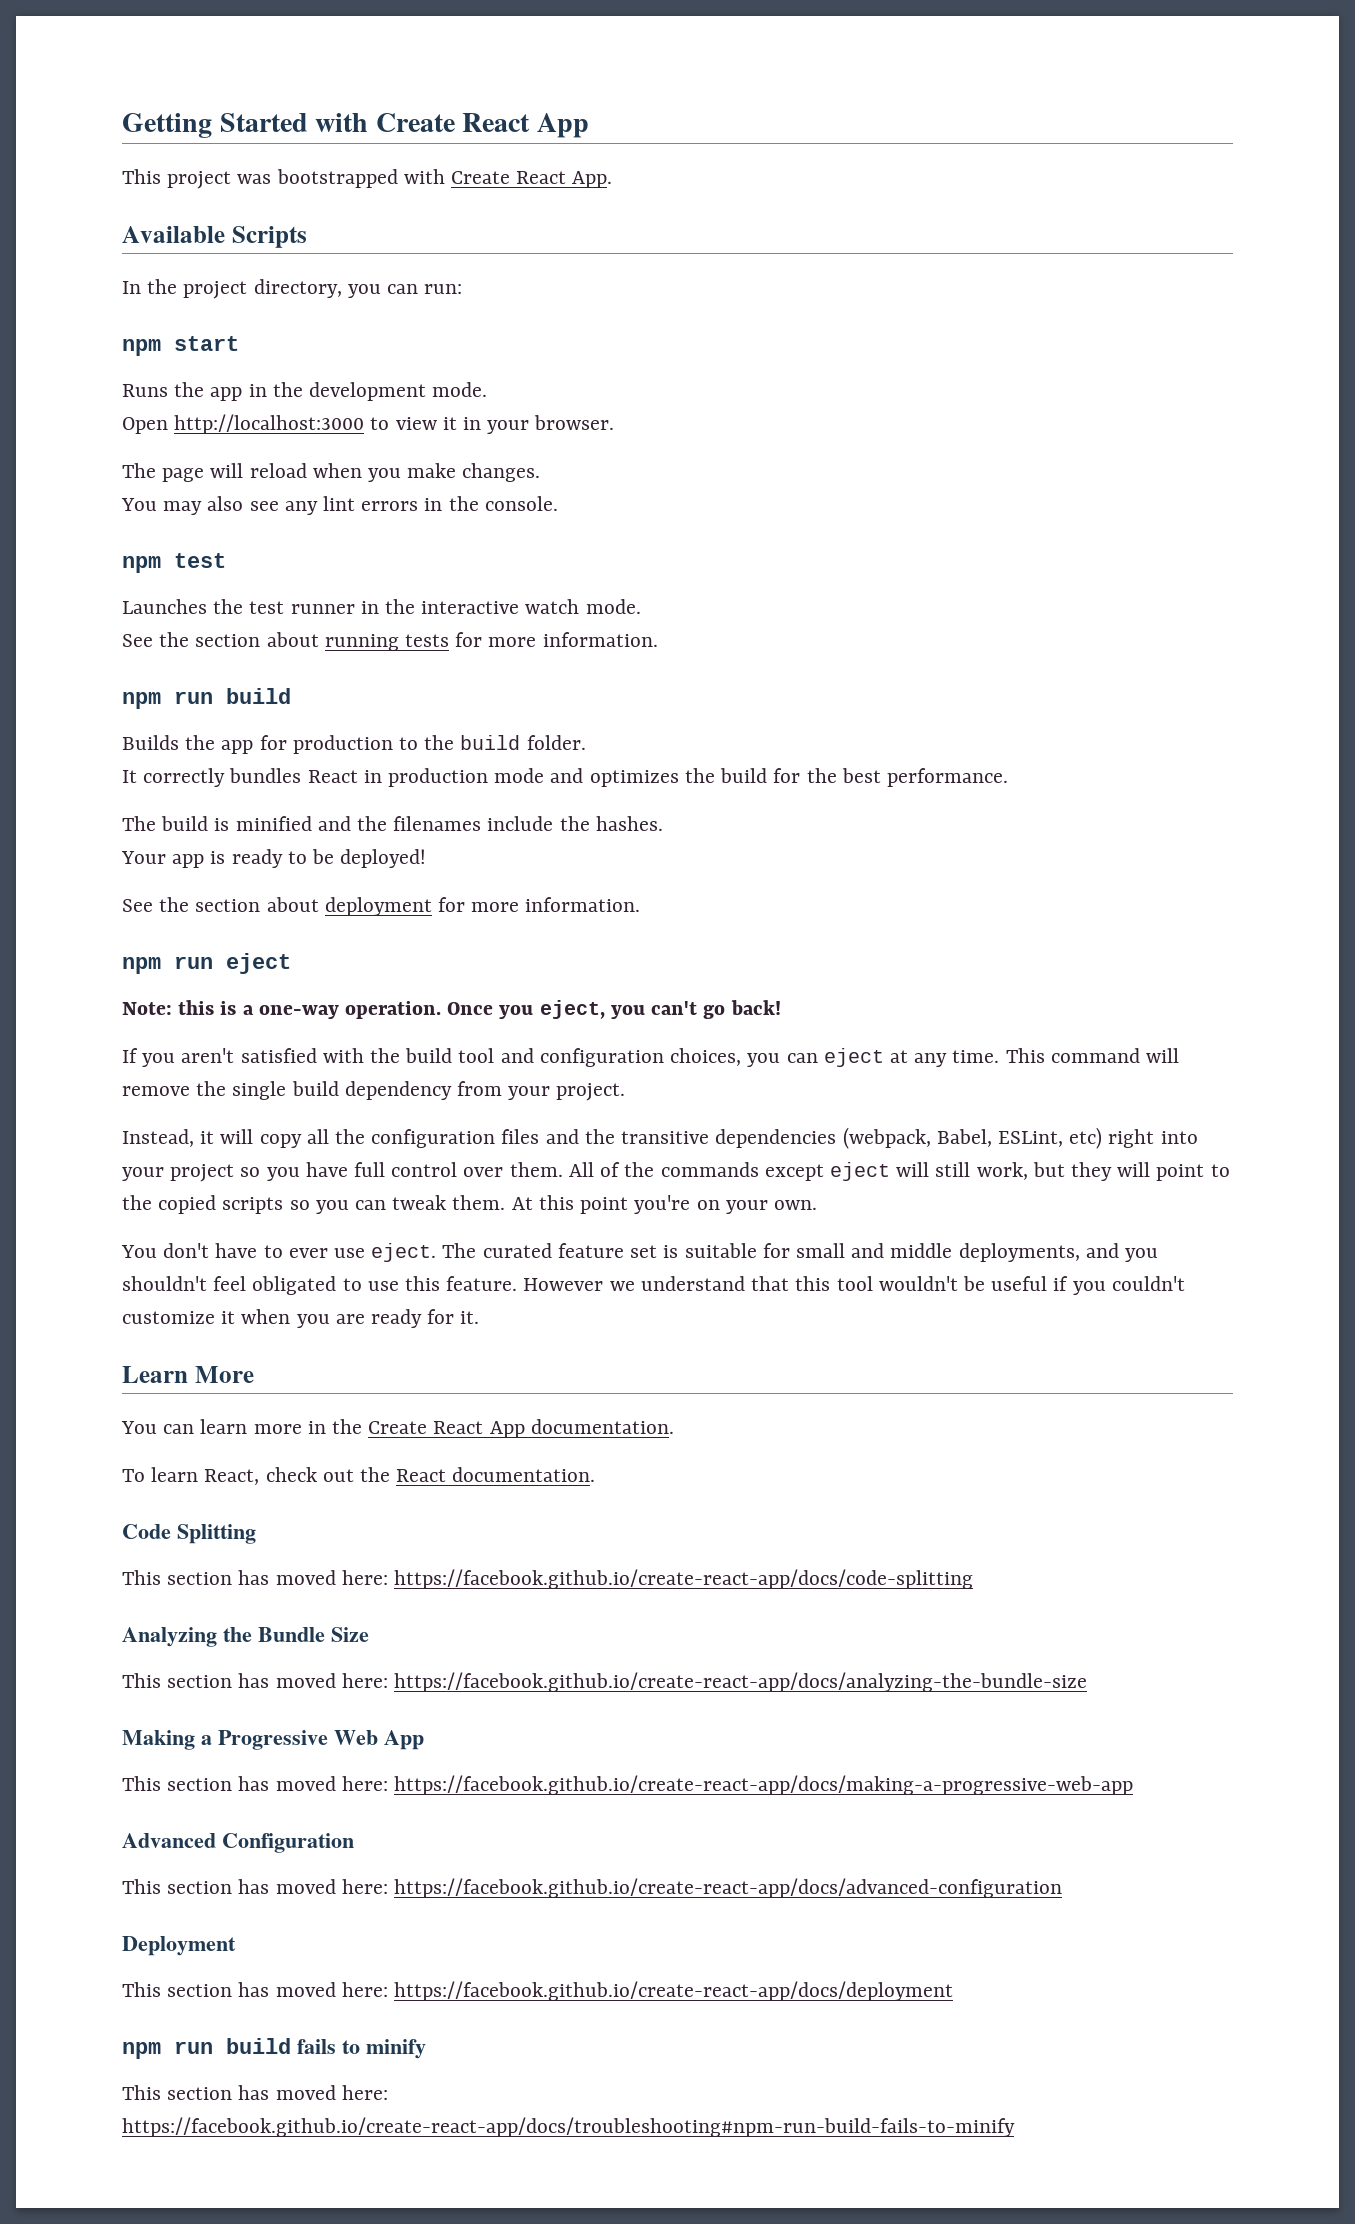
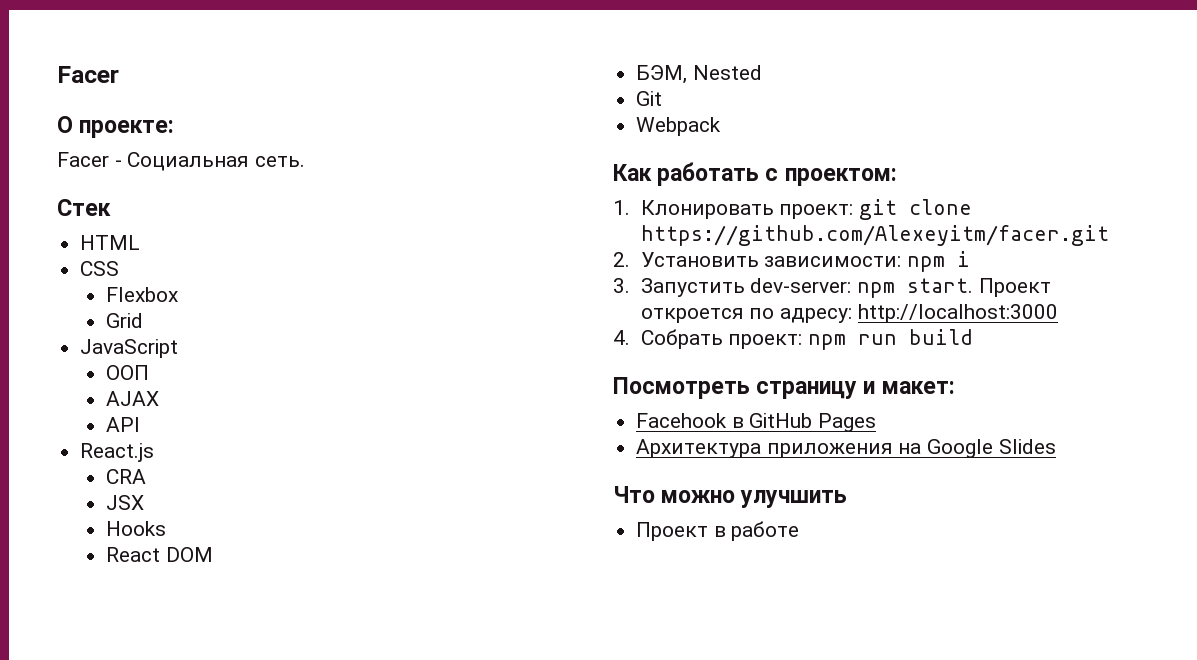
[122,113,589,138] [122,169,613,189] [122,226,307,248] [122,279,463,299] [122,336,239,356] [122,382,488,401] [122,414,615,434] [122,463,541,482] [121,496,558,515] [122,553,226,573] [122,599,641,614] [122,632,658,651] [122,688,291,709] [122,735,586,754] [122,768,1008,787] [122,816,663,831] [121,849,427,868] [122,897,641,916] [122,953,291,974] [122,1000,781,1019] [122,1048,1179,1067] [122,1081,626,1101] [122,1127,1198,1149] [122,1162,1230,1182] [122,1195,817,1214] [121,1243,1158,1262] [122,1276,1185,1295] [122,1309,480,1328] [122,1366,254,1383] [121,1419,674,1438] [122,1467,596,1485] [122,1524,256,1544] [122,1569,974,1589] [122,1627,369,1647] [122,1672,1088,1692] [122,1730,424,1750] [122,1775,1134,1795] [122,1833,354,1853] [122,1878,1063,1898] [122,1936,236,1956] [122,1981,954,2001] [122,2038,426,2059] [122,2085,388,2100] [122,2117,1015,2137] Getting Started with Create React App // This project was bootstrapped with Create React App. // Available Scripts // In the project directory, you can run: // npm start // Runs the app in the development mode. // Open http://localhost:3000 to view it in your browser. // The page will reload when you make changes. // You may also see any lint errors in the console. // npm test // Launches the test runner in the interactive watch mode. // See the section about running tests for more information. // npm run build // Builds the app for production to the build folder. // It correctly bundles React in production mode and optimizes the build for the best performance. // The build is minified and the filenames include the hashes. // Your app is ready to be deployed! // See the section about deployment for more information. // npm run eject // Note: this is a one-way operation. Once you eject, you can't go back! // If you aren't satisfied with the build tool and configuration choices, you can eject at any time. This command will remove the single build dependency from your project. // Instead, it will copy all the configuration files and the transitive dependencies (webpack, Babel, ESLint, etc) right into your project so you have full control over them. All of the commands except eject will still work, but they will point to the copied scripts so you can tweak them. At this point you're on your own. // You don't have to ever use eject. The curated feature set is suitable for small and middle deployments, and you shouldn't feel obligated to use this feature. However we understand that this tool wouldn't be useful if you couldn't customize it when you are ready for it. // Learn More // You can learn more in the Create React App documentation. // To learn React, check out the React documentation. // Code Splitting // This section has moved here: https://facebook.github.io/create-react-app/docs/code-splitting // Analyzing the Bundle Size // This section has moved here: https://facebook.github.io/create-react-app/docs/analyzing-the-bundle-size // Making a Progressive Web App // This section has moved here: https://facebook.github.io/create-react-app/docs/making-a-progressive-web-app // Advanced Configuration // This section has moved here: https://facebook.github.io/create-react-app/docs/advanced-configuration // Deployment // This section has moved here: https://facebook.github.io/create-react-app/docs/deployment // npm run build fails to minify // This section has moved here: https://facebook.github.io/create-react-app/docs/troubleshooting#npm-run-build-fails-to-minify -> [57,66,119,83] [57,116,175,138] [57,152,306,171] [57,199,111,216] [80,235,141,250] [80,261,120,276] [106,287,179,302] [106,313,144,328] [80,339,179,358] [106,365,150,380] [106,391,160,406] [106,417,141,432] [80,443,155,462] [106,469,147,484] [106,495,145,510] [106,521,167,536] [106,547,213,562] [636,65,762,84] [636,91,663,106] [636,117,722,136] [613,162,897,186] [613,199,972,220] [640,225,1109,246] [613,251,970,272] [613,278,1051,298] [640,304,1058,323] [613,329,973,350] [613,377,955,399] [636,413,877,432] [636,439,1056,458] [613,486,848,508] [636,521,800,541] Facer // О проекте: // Facer - Социальная сеть. // Стек // HTML // CSS // Flexbox // Grid // JavaScript // ООП // AJAX // API // React.js // CRA // JSX // Hooks // React DOM // БЭМ, Nested // Git // Webpack // Как работать с проектом: // 1. Клонировать проект: git clone https://github.com/Alexeyitm/facer.git // 2. Установить зависимости: npm i // 3. Запустить dev-server: npm start. Проект откроется по адресу: http://localhost:3000 // 4. Собрать проект: npm run build // Посмотреть страницу и макет: // Facehook в GitHub Pages // Архитектура приложения на Google Slides // Что можно улучшить // Проект в работе

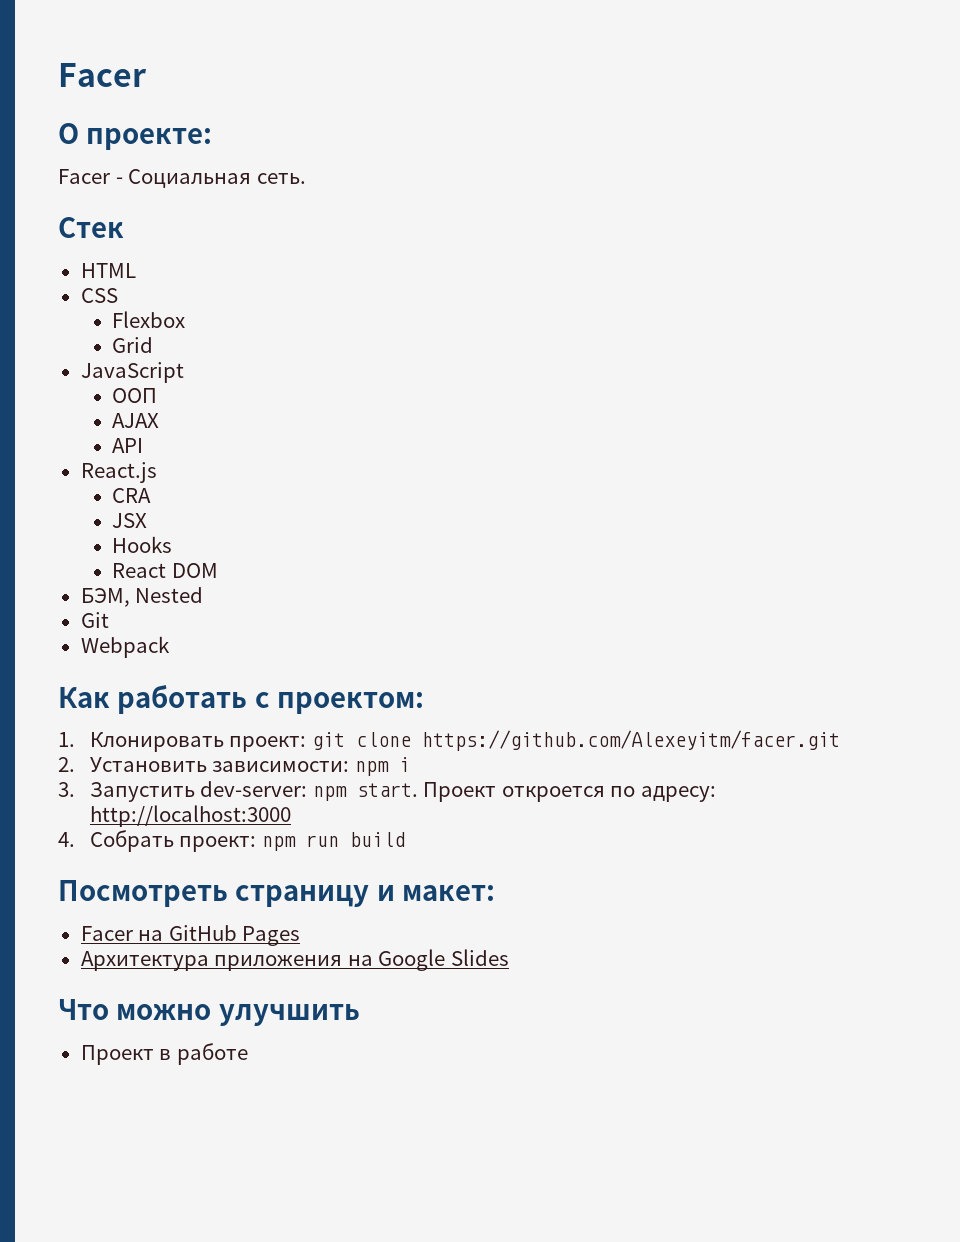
[636,413,744,428] Facehook в -> [80,926,164,941] Facer на

